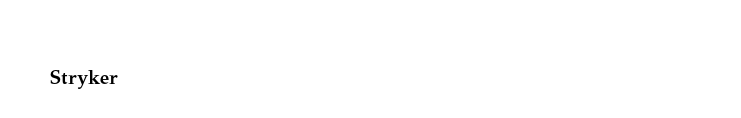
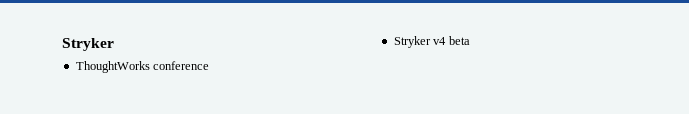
[50,69,118,89] Stryker -> [62,38,114,51] [75,61,210,73] [393,36,470,48] Stryker // ThoughtWorks conference // Stryker v4 beta

